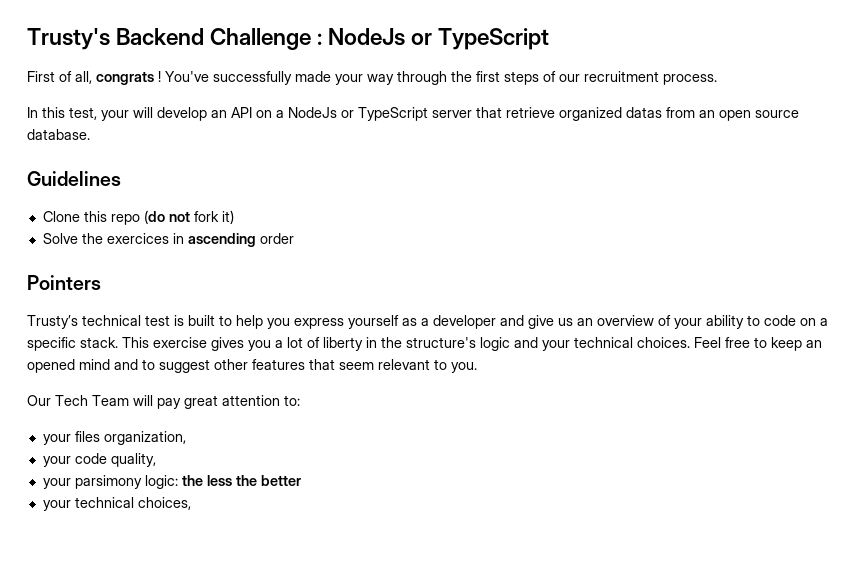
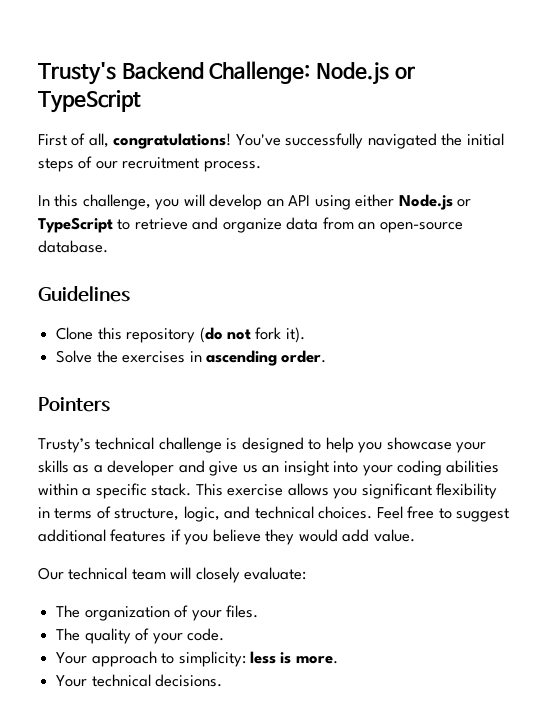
[210,28,406,50] Challenge : NodeJs -> [209,61,389,85] Challenge: Node.js
[96,71,500,85] congrats ! You've successfully made your way through the first -> [113,133,504,149] congratulations! You've successfully navigated the initial
[69,107,129,121] test, your -> [82,194,180,210] challenge, you
[256,107,799,121] on a NodeJs or TypeScript server that retrieve organized datas from an open source -> [314,194,472,210] [38,217,463,233] using either Node.js or TypeScript to retrieve and organize data from an open-source
[110,214,140,225] repo -> [126,328,196,343] repository
[221,210,234,224] it) -> [285,327,305,343] it).
[106,233,169,244] exercices -> [122,351,186,363] exercises
[259,233,294,244] order -> [281,350,327,363] order.
[145,315,399,329] test is built to help you express yourself -> [158,437,487,453] [38,460,69,473] challenge is designed to help you showcase your skills
[597,315,816,329] overview of your ability to code on -> [283,460,500,476] [38,483,78,496] insight into your coding abilities within
[211,337,570,351] gives you a lot of liberty in the structure's logic and your -> [287,483,498,499] [38,506,251,522] allows you significant flexibility in terms of structure, logic, and
[771,337,822,351] [27,359,477,373] [27,395,300,409] [42,431,186,445] [42,453,156,467] [42,475,301,489] [42,497,191,511] keep an opened mind and to suggest other features that seem relevant to you. // Our Tech Team will pay great attention to: // your files organization, // your code quality, // your parsimony logic: the less the better // your technical choices, -> [456,508,510,522] [38,529,415,545] [38,567,307,583] [56,605,258,621] [56,628,224,644] [56,651,338,667] [56,674,223,687] suggest additional features if you believe they would add value. // Our technical team will closely evaluate: // The organization of your files. // The quality of your code. // Your approach to simplicity: less is more. // Your technical decisions.

